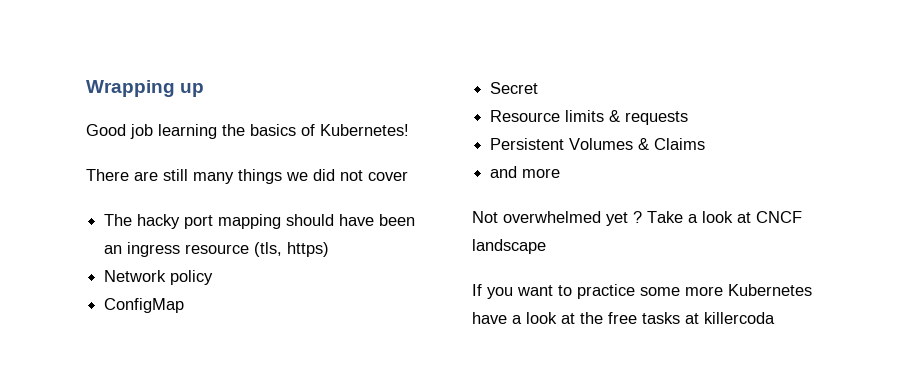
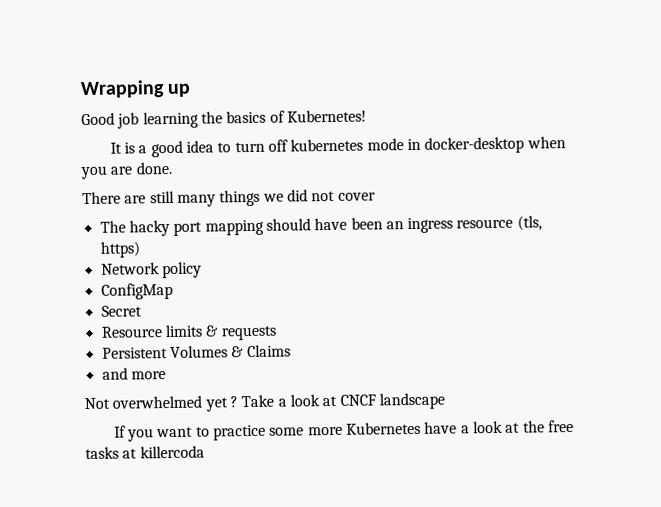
(409, 130) none -> [109,136,566,158] [80,161,173,180] // It is a good idea to turn off kubernetes mode in docker-desktop when you are done.

